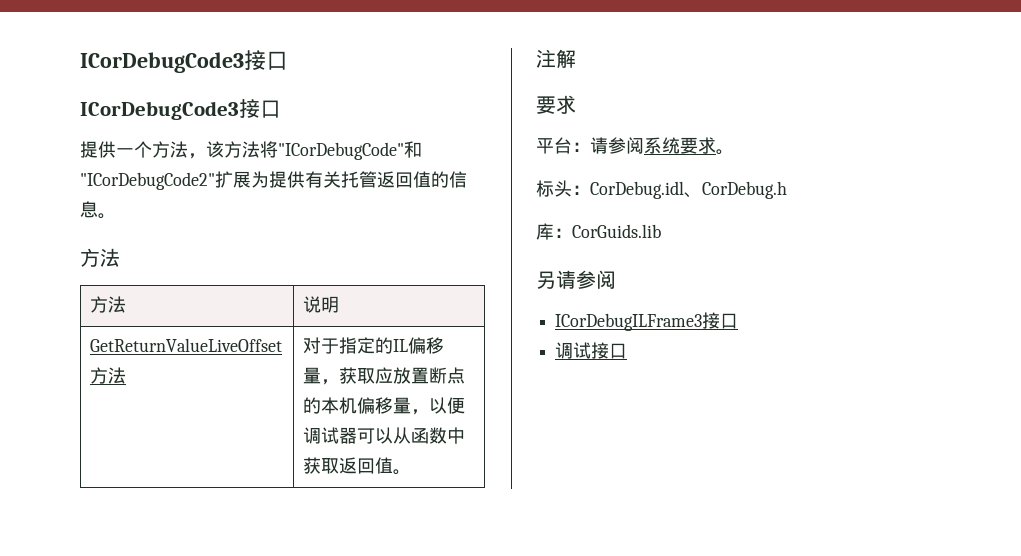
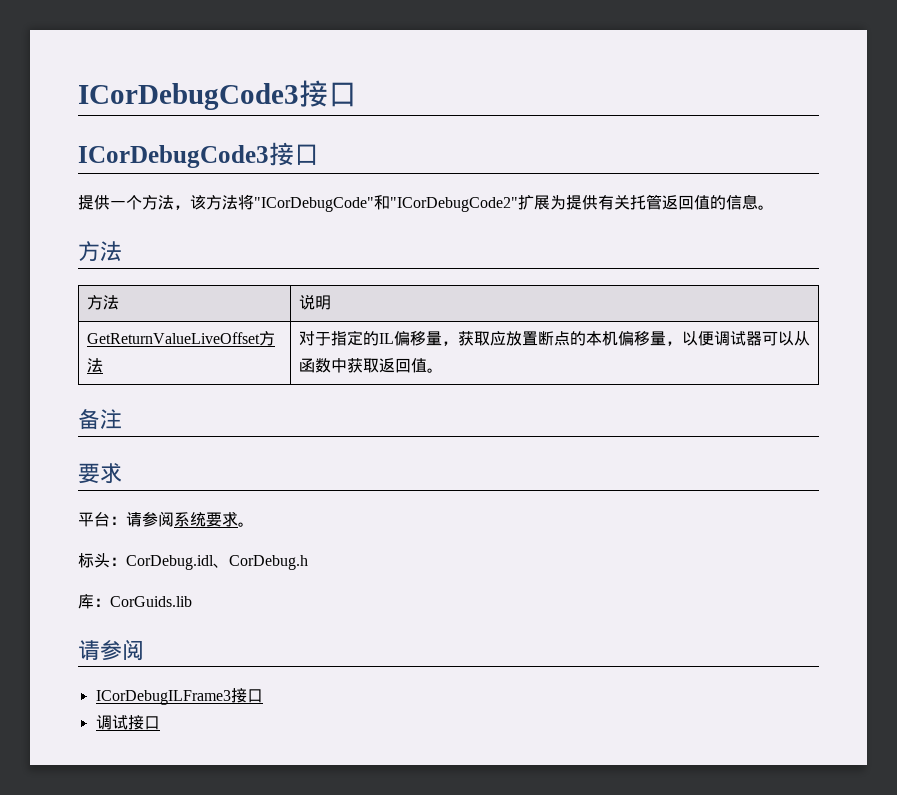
(411, 472) none -> [78,409,100,430] 备
[556,49,576,68] 解 -> (122, 419) none
[536,271,556,289] 另 -> (192, 601) none

